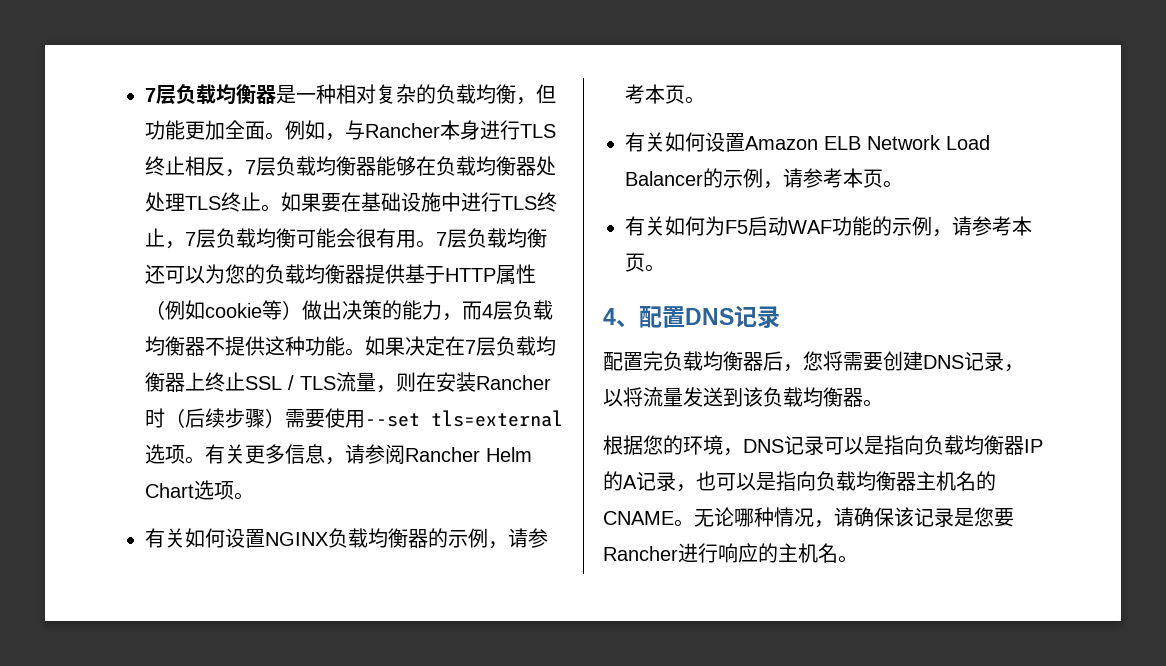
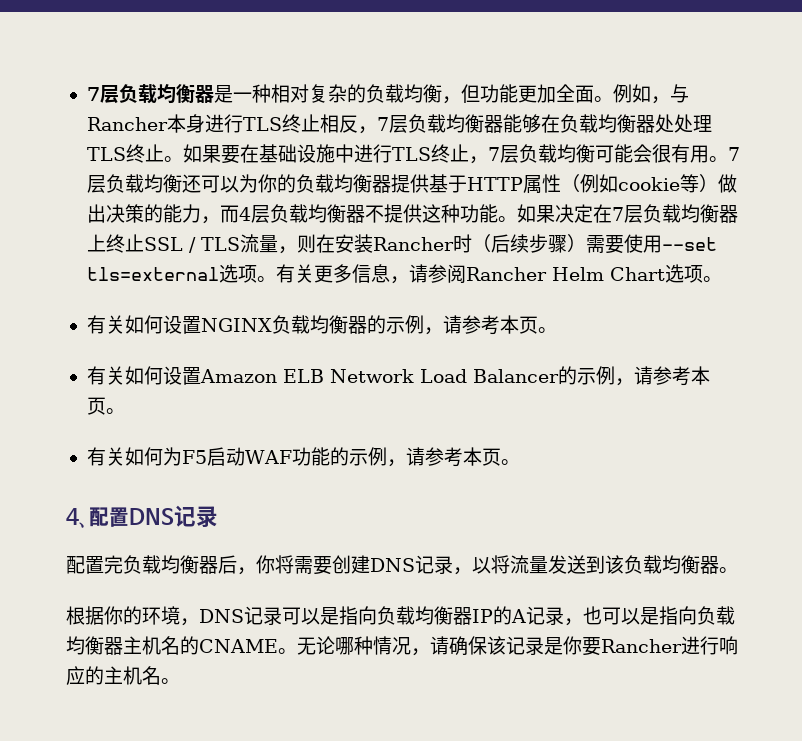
[225,264,245,284] 您 -> [257,174,277,193] 你
[803,351,823,371] 您 -> [256,555,275,574] 你
[643,435,663,455] 您 -> [104,606,123,625] 你
[974,507,994,527] 您 -> [563,636,582,655] 你

